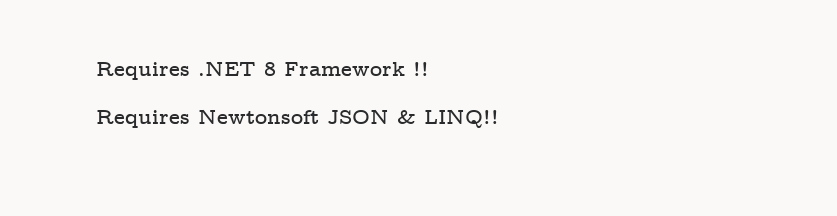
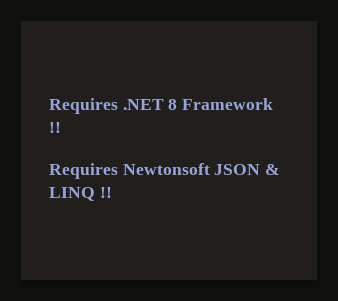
[424,109,499,128] LINQ!! -> [49,187,112,201] LINQ !!

